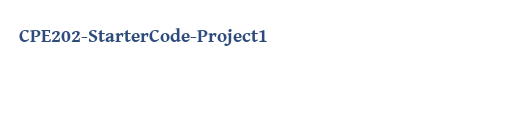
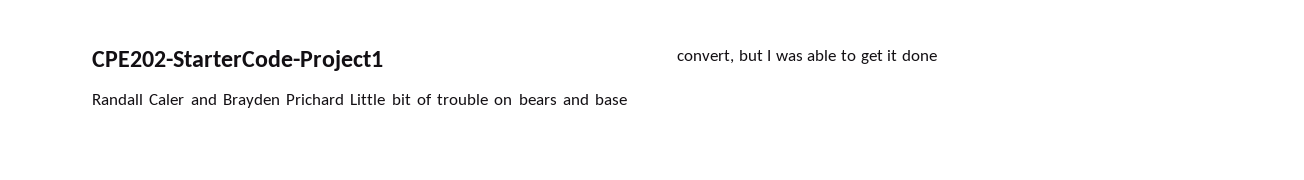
(268, 37) none -> [92,94,627,108] [677,50,937,64] // Randall Caler and Brayden Prichard Little bit of trouble on bears and base convert, but I was able to get it done

